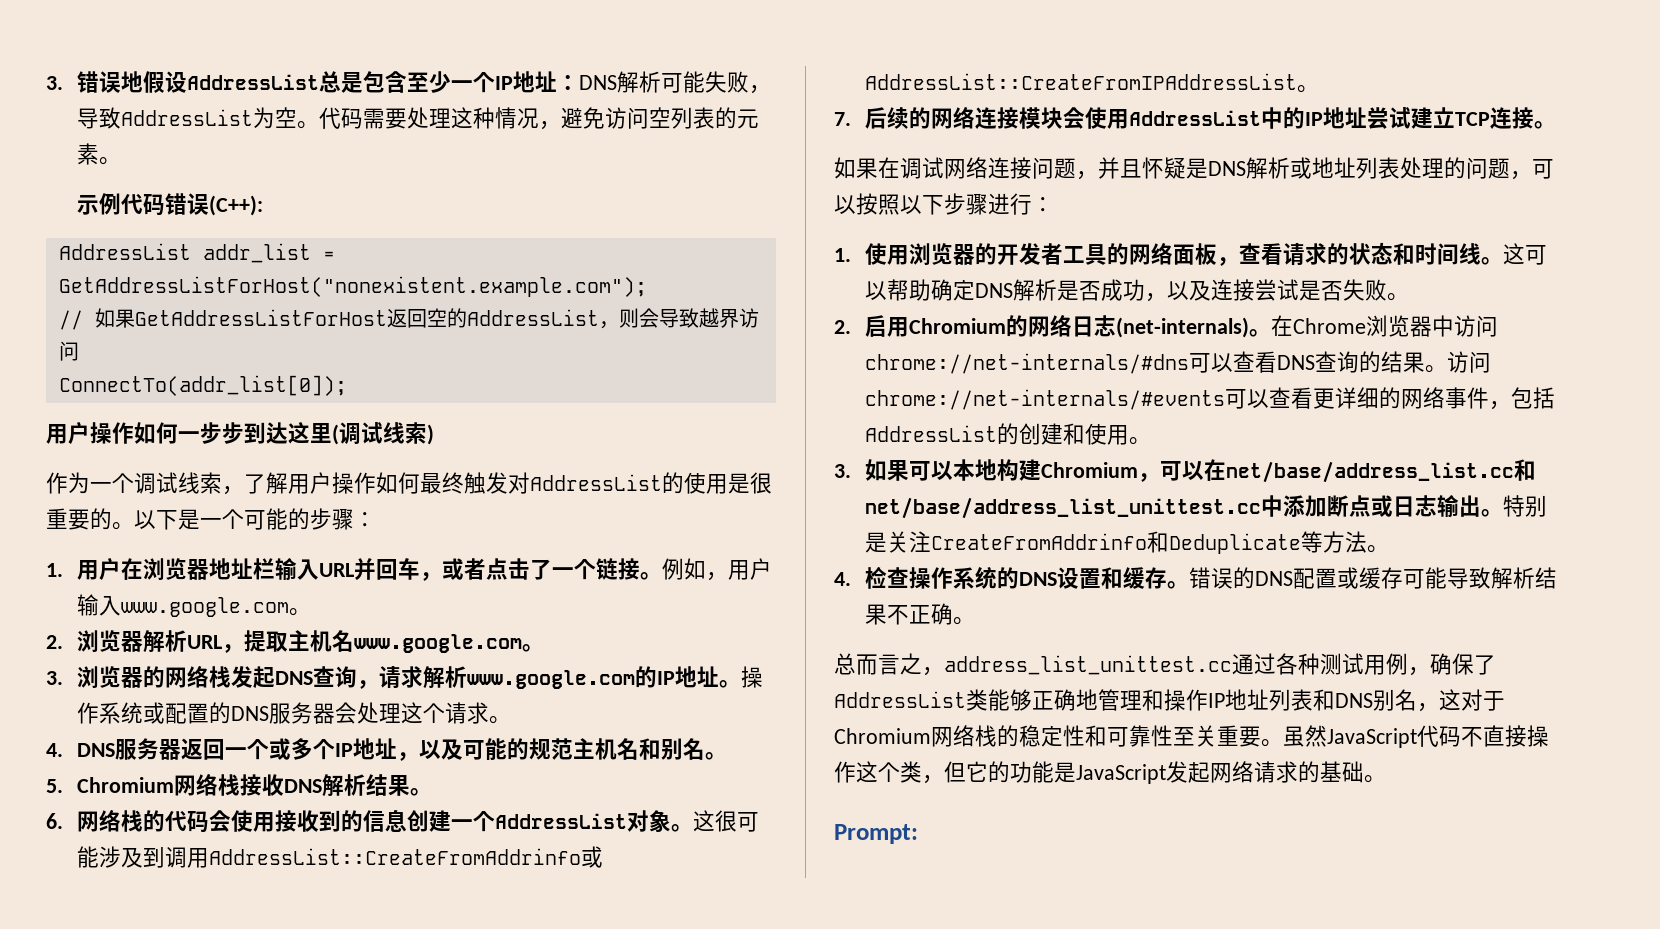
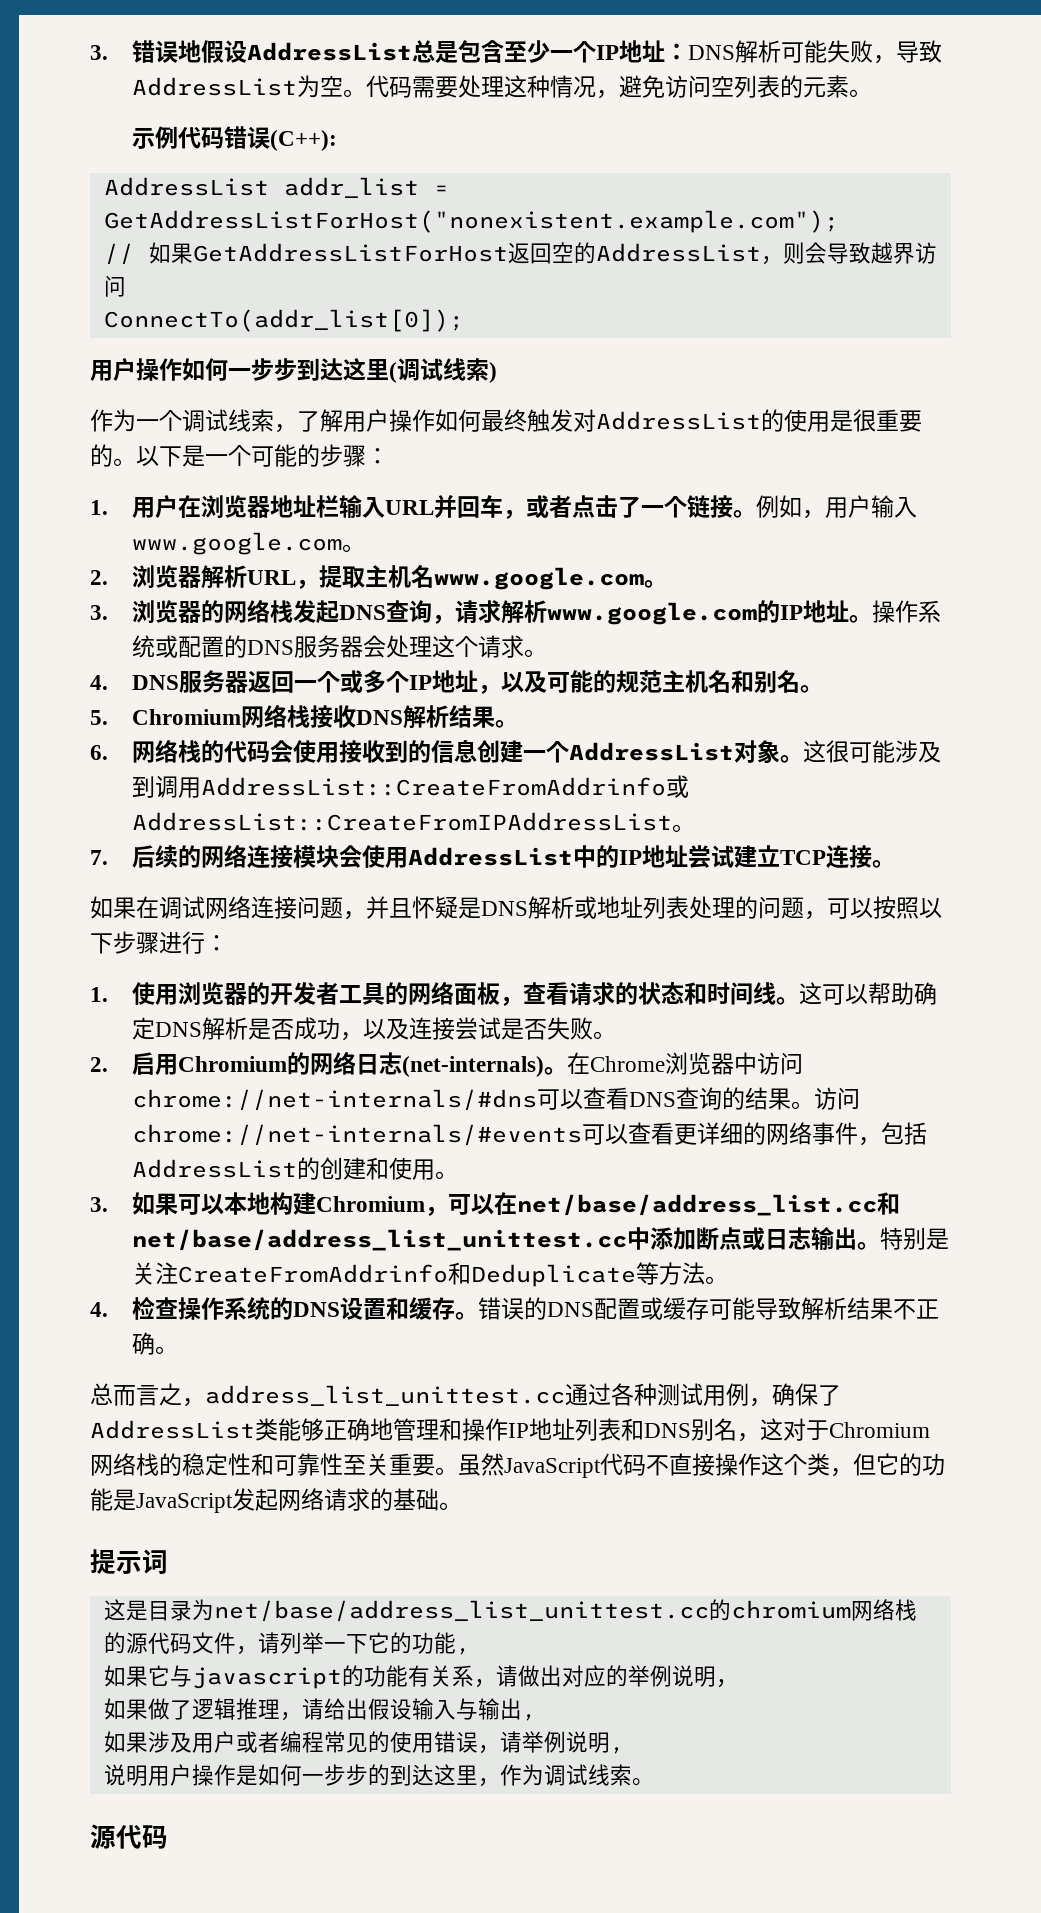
[834,824,918,844] Prompt: -> [90,1549,168,1574] [103,1599,917,1622] [103,1632,471,1655] [103,1665,738,1689] [103,1698,537,1721] [103,1731,625,1754] [103,1764,654,1787] [90,1824,168,1849] 提示词 // 这是目录为net/base/address_list_unittest.cc的chromium网络栈的源代码文件，请列举一下它的功能, // 如果它与javascript的功能有关系，请做出对应的举例说明， // 如果做了逻辑推理，请给出假设输入与输出, // 如果涉及用户或者编程常见的使用错误，请举例说明, // 说明用户操作是如何一步步的到达这里，作为调试线索。 // 源代码

